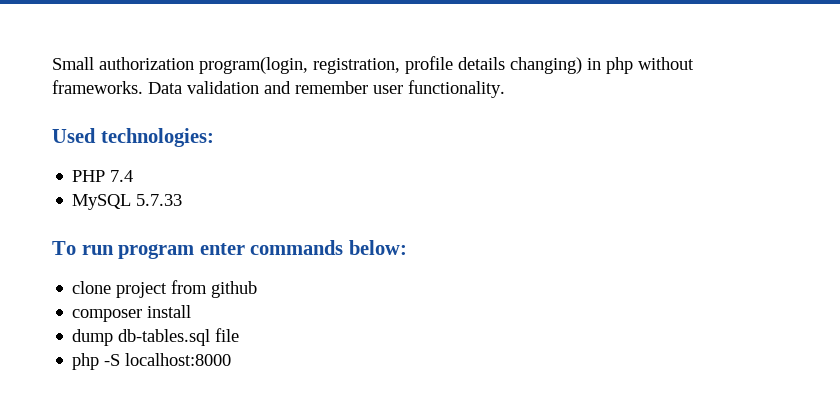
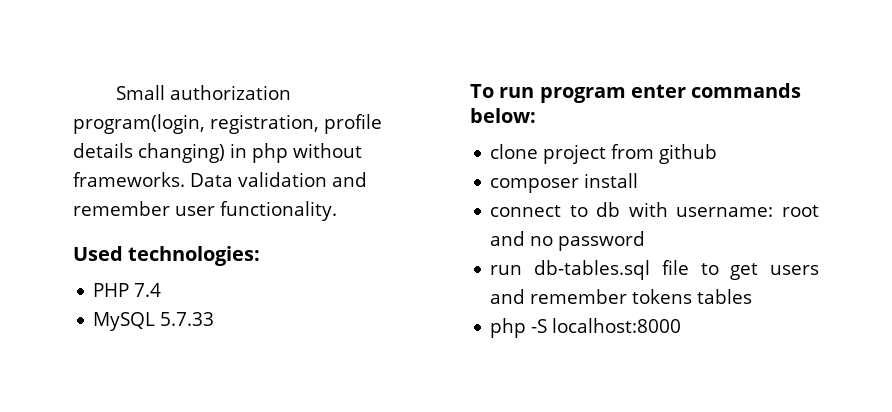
[72,328,240,346] dump db-tables.sql file -> [490,202,819,217] [490,231,646,251] [490,260,819,280] [490,289,753,304] connect to db with username: root and no password // run db-tables.sql file to get users and remember tokens tables

